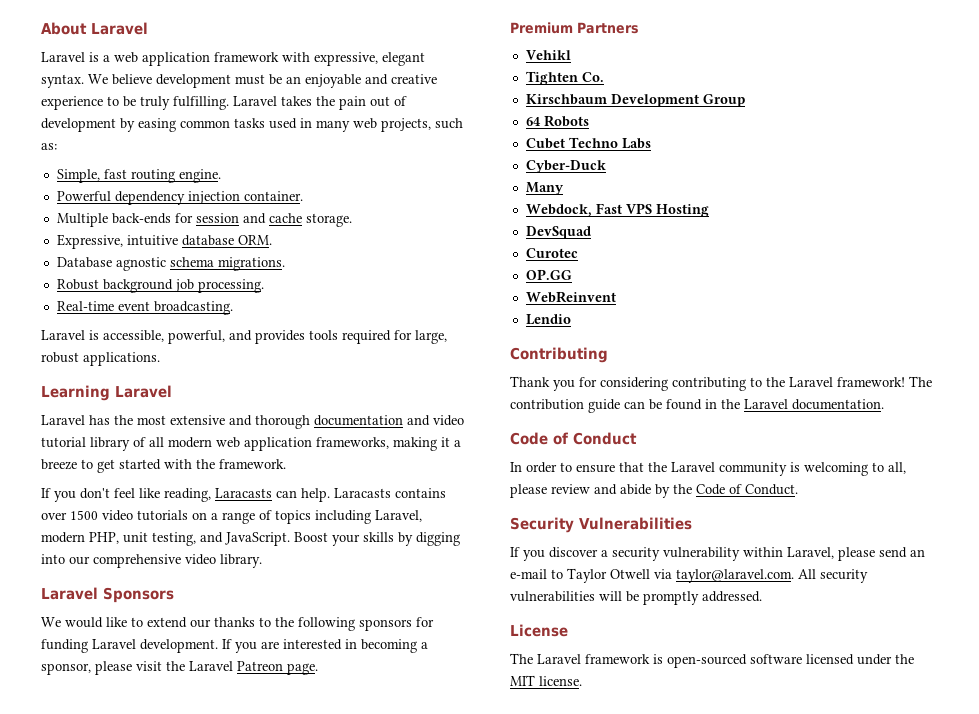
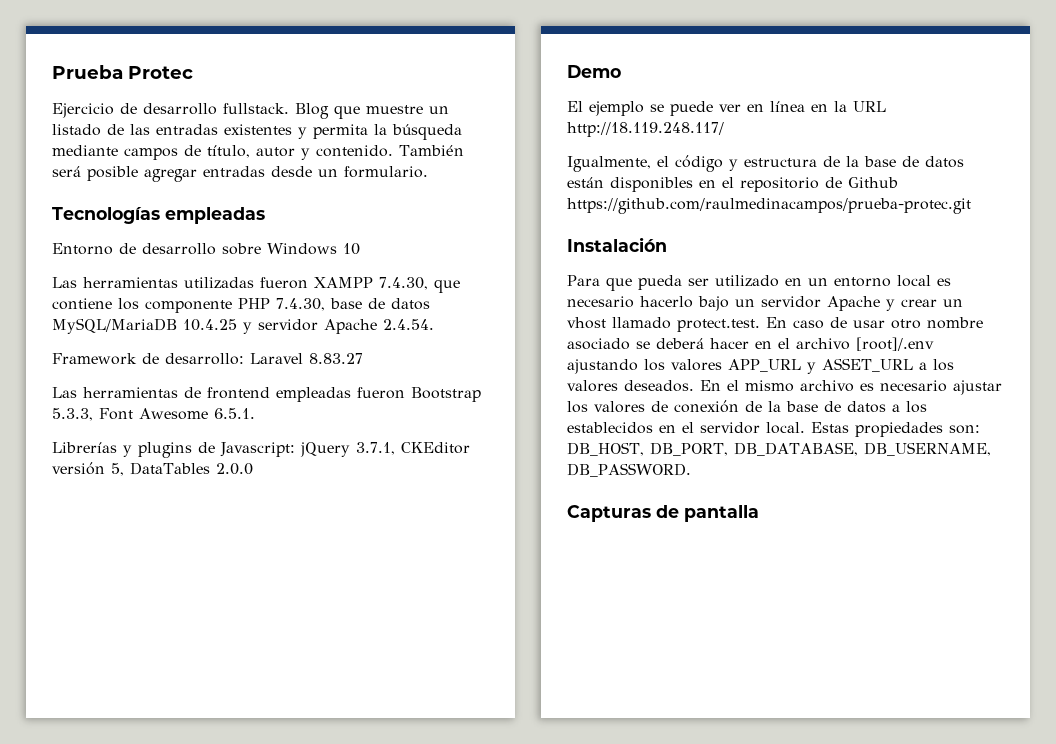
[41,22,148,35] [41,52,425,66] [41,74,437,88] [41,96,407,110] [41,118,463,132] [41,143,57,150] [56,169,221,183] [56,191,303,205] [56,213,352,227] [56,234,272,249] [56,257,285,271] [56,279,264,293] [56,301,233,315] [41,330,447,344] [41,352,160,366] [41,385,172,401] [41,415,464,429] [41,437,461,451] [41,459,286,473] [41,488,446,502] [41,510,422,524] [41,532,460,546] [41,554,262,568] [41,587,174,603] [41,617,434,631] [41,639,428,653] [41,661,318,675] [510,22,639,34] [525,50,571,60] [525,71,604,85] [525,94,745,107] [525,115,589,127] [525,137,651,149] [525,160,606,173] [525,182,564,195] [525,203,709,217] [525,226,591,239] [525,248,578,258] [525,269,572,280] [525,291,616,303] [525,314,571,325] [510,347,608,363] [510,376,932,391] [510,399,884,413] [510,432,637,445] [510,462,906,476] [510,484,798,498] [510,517,692,533] [510,547,925,561] [510,568,868,583] [510,591,762,605] [510,624,568,637] [510,653,914,668] [510,675,582,686] About Laravel // Laravel is a web application framework with expressive, elegant syntax. We believe development must be an enjoyable and creative experience to be truly fulfilling. Laravel takes the pain out of development by easing common tasks used in many web projects, such as: // Simple, fast routing engine. // Powerful dependency injection container. // Multiple back-ends for session and cache storage. // Expressive, intuitive database ORM. // Database agnostic schema migrations. // Robust background job processing. // Real-time event broadcasting. // Laravel is accessible, powerful, and provides tools required for large, robust applications. // Learning Laravel // Laravel has the most extensive and thorough documentation and video tutorial library of all modern web application frameworks, making it a breeze to get started with the framework. // If you don't feel like reading, Laracasts can help. Laracasts contains over 1500 video tutorials on a range of topics including Laravel, modern PHP, unit testing, and JavaScript. Boost your skills by digging into our comprehensive video library. // Laravel Sponsors // We would like to extend our thanks to the following sponsors for funding Laravel development. If you are interested in becoming a sponsor, please visit the Laravel Patreon page. // Premium Partners // Vehikl // Tighten Co. // Kirschbaum Development Group // 64 Robots // Cubet Techno Labs // Cyber-Duck // Many // Webdock, Fast VPS Hosting // DevSquad // Curotec // OP.GG // WebReinvent // Lendio // Contributing // Thank you for considering contributing to the Laravel framework! The contribution guide can be found in the Laravel documentation. // Code of Conduct // In order to ensure that the Laravel community is welcoming to all, please review and abide by the Code of Conduct. // Security Vulnerabilities // If you discover a security vulnerability within Laravel, please send an e-mail to Taylor Otwell via taylor@laravel.com. All security vulnerabilities will be promptly addressed. // License // The Laravel framework is open-sourced software licensed under the MIT license. -> [52,65,193,79] [52,103,449,119] [52,124,462,140] [52,145,464,160] [52,166,428,182] [52,207,265,224] [52,243,360,255] [52,277,460,293] [52,298,430,313] [52,318,434,334] [52,353,363,365] [52,387,481,402] [52,408,255,421] [52,442,470,458] [52,462,253,476] [567,65,621,78] [567,101,886,116] [567,122,724,137] [567,155,964,172] [567,177,898,192] [567,198,971,214] [567,237,667,252] [567,275,951,291] [567,296,963,311] [567,317,983,332] [567,337,934,351] [567,358,954,374] [567,380,1002,395] [567,400,927,413] [567,422,980,437] [567,442,991,456] [567,463,691,477] [567,505,759,522] Prueba Protec // Ejercicio de desarrollo fullstack. Blog que muestre un listado de las entradas existentes y permita la búsqueda mediante campos de título, autor y contenido. También será posible agregar entradas desde un formulario. // Tecnologías empleadas // Entorno de desarrollo sobre Windows 10 // Las herramientas utilizadas fueron XAMPP 7.4.30, que contiene los componente PHP 7.4.30, base de datos MySQL/MariaDB 10.4.25 y servidor Apache 2.4.54. // Framework de desarrollo: Laravel 8.83.27 // Las herramientas de frontend empleadas fueron Bootstrap 5.3.3, Font Awesome 6.5.1. // Librerías y plugins de Javascript: jQuery 3.7.1, CKEditor versión 5, DataTables 2.0.0 // Demo // El ejemplo se puede ver en línea en la URL http://18.119.248.117/ // Igualmente, el código y estructura de la base de datos están disponibles en el repositorio de Github https://github.com/raulmedinacampos/prueba-protec.git // Instalación // Para que pueda ser utilizado en un entorno local es necesario hacerlo bajo un servidor Apache y crear un vhost llamado protect.test. En caso de usar otro nombre asociado se deberá hacer en el archivo [root]/.env ajustando los valores APP_URL y ASSET_URL a los valores deseados. En el mismo archivo es necesario ajustar los valores de conexión de la base de datos a los establecidos en el servidor local. Estas propiedades son: DB_HOST, DB_PORT, DB_DATABASE, DB_USERNAME, DB_PASSWORD. // Capturas de pantalla

